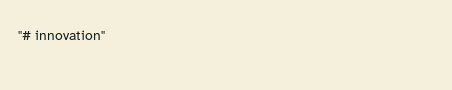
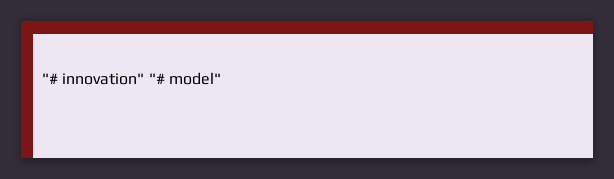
(105, 35) none -> [148,72,221,85] "# model"

